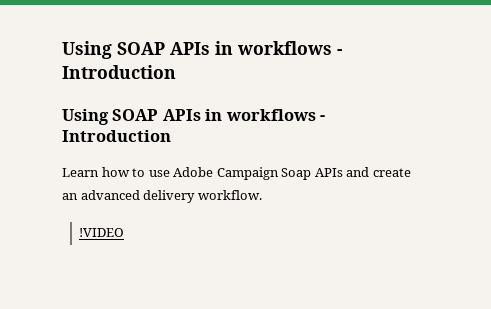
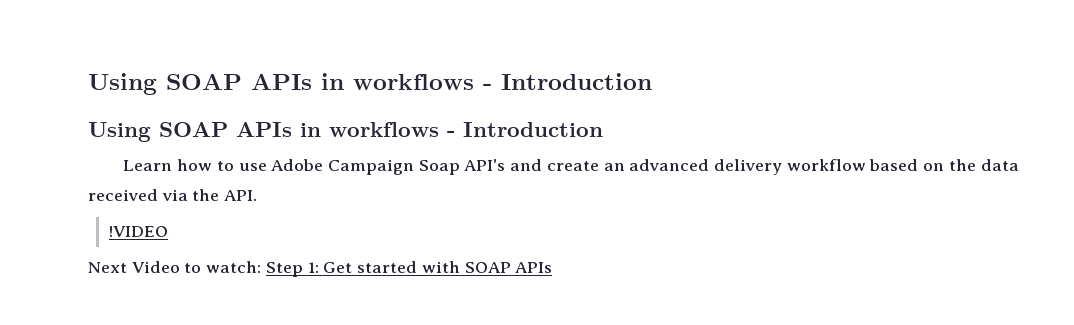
[314,168,343,177] APIs -> [464,159,506,171] API's
[197,190,262,200] [79,228,125,237] workflow. // !VIDEO -> [786,159,1019,171] [88,189,258,201] [108,226,168,237] [88,261,553,277] workflow based on the data received via the API. // !VIDEO // Next Video to watch: Step 1: Get started with SOAP APIs

